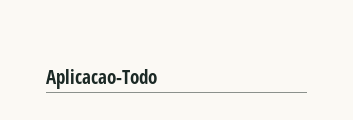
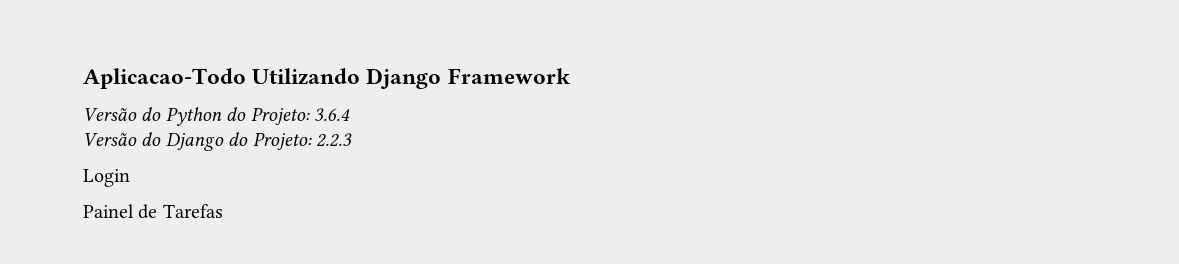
(157, 79) none -> [252,68,570,89] [83,107,350,126] [83,132,352,151] [83,169,130,187] [83,204,223,219] Utilizando Django Framework // Versão do Python do Projeto: 3.6.4 // Versão do Django do Projeto: 2.2.3 // Login // Painel de Tarefas

